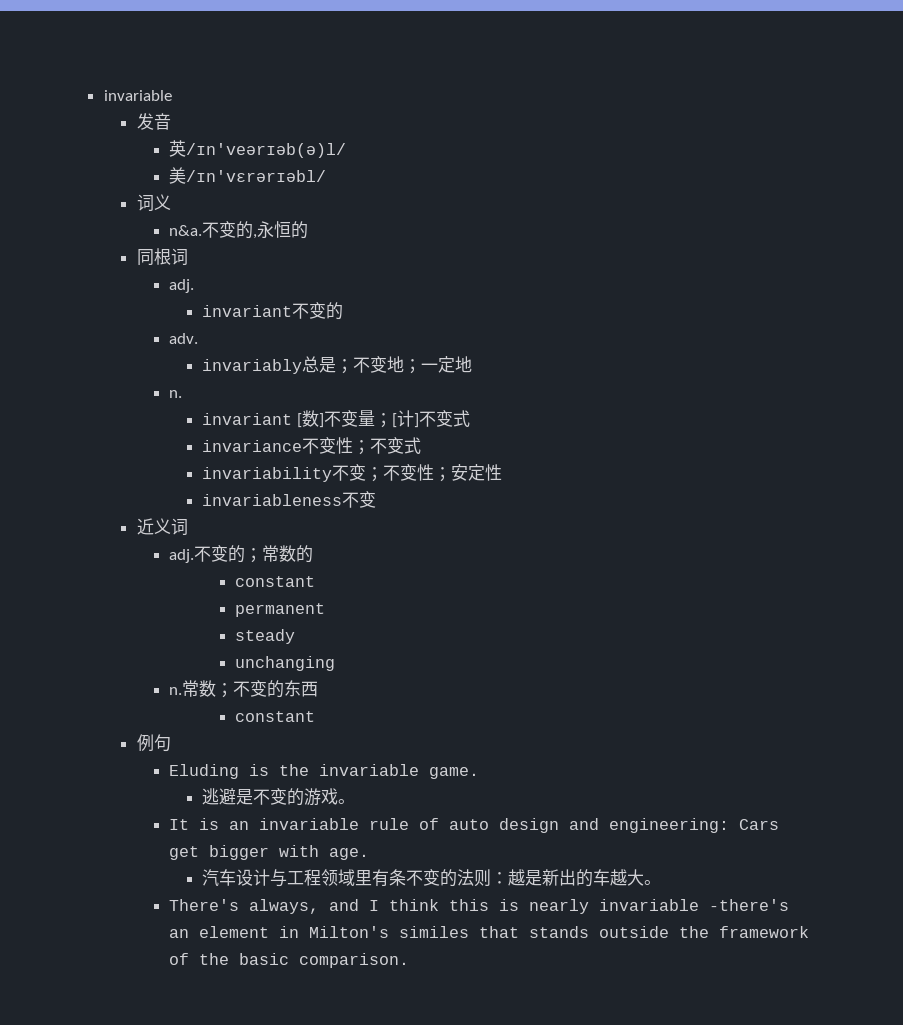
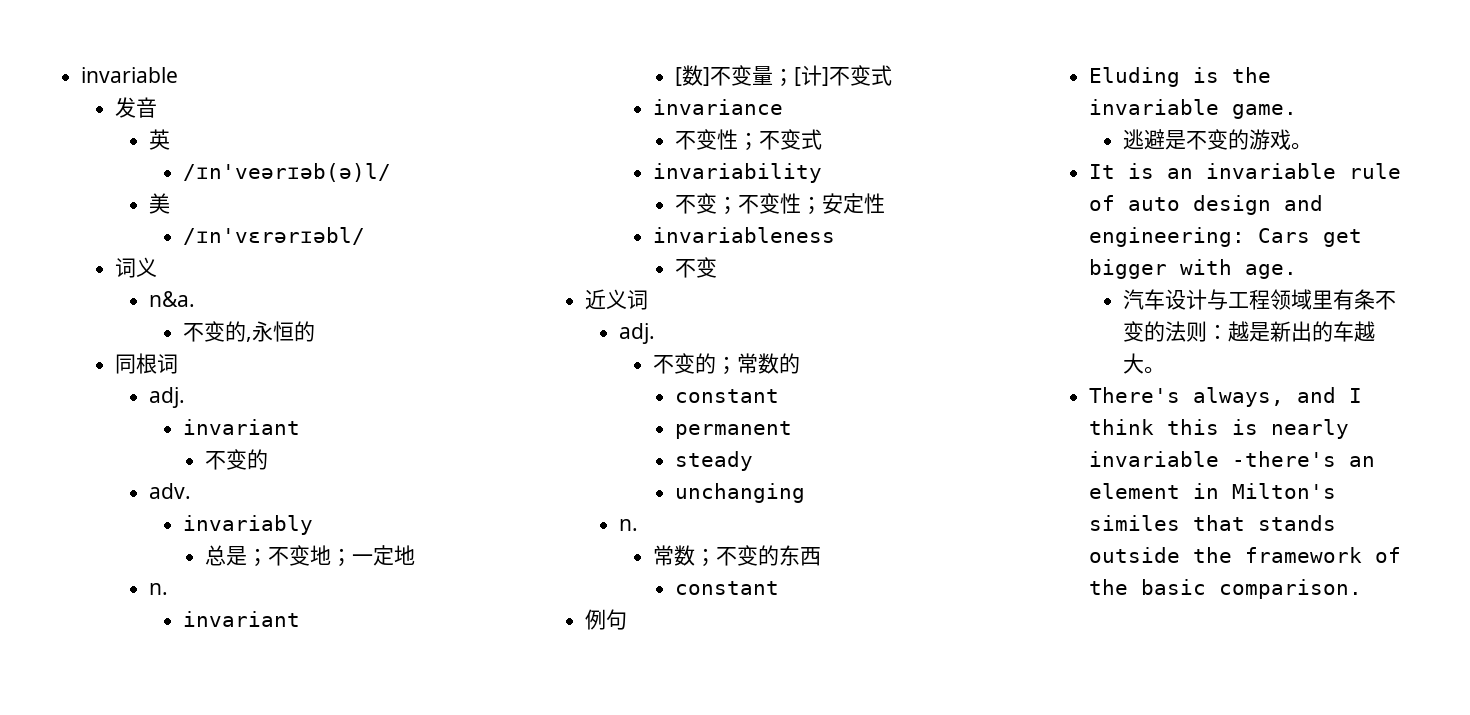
(187, 148) none -> (170, 139) //
(187, 175) none -> (170, 203) //
(203, 230) none -> (195, 299) //
(293, 311) none -> (300, 427) //
(303, 366) none -> (313, 525) //
(293, 419) none -> (300, 619) //
(303, 446) none -> (783, 107) //
(333, 474) none -> (822, 173) //
(343, 500) none -> (835, 235) //
(195, 556) none -> (655, 333) //
(183, 691) none -> (638, 525) //

